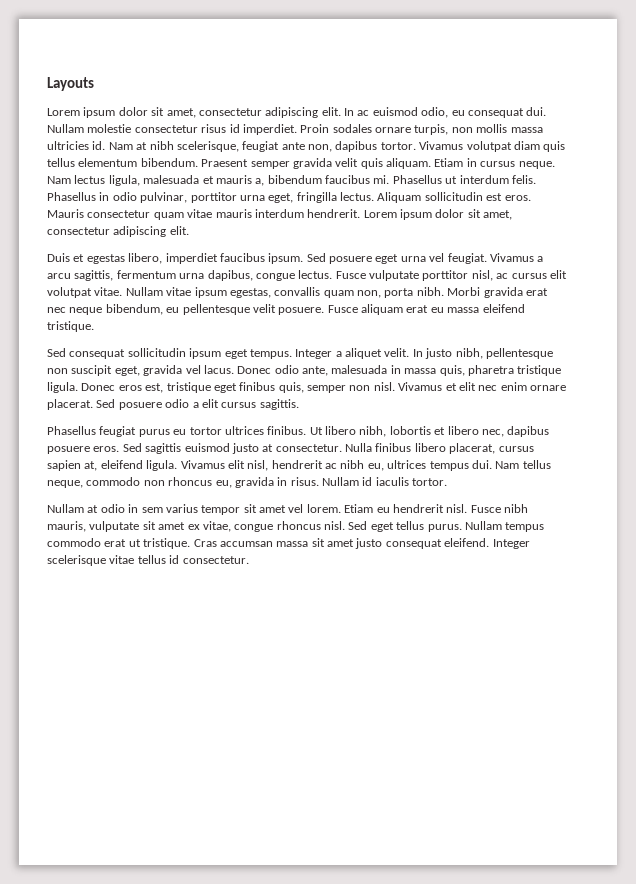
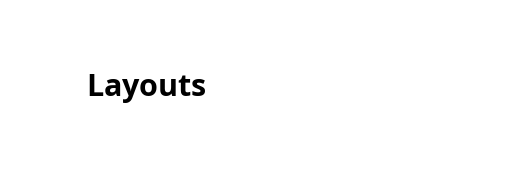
[47,107,547,118] [47,124,543,135] [47,141,566,152] [47,158,555,169] [47,175,536,186] [47,192,531,203] [47,209,513,220] [47,226,189,237] [47,253,544,264] [47,270,567,281] [47,287,548,298] [47,304,525,315] [47,321,94,332] [47,348,553,359] [47,365,562,376] [47,382,566,393] [47,399,299,410] [47,426,550,437] [47,443,534,454] [47,460,551,471] [47,477,448,488] [47,504,528,515] [47,521,545,532] [47,538,530,549] [47,555,249,566] // Lorem ipsum dolor sit amet, consectetur adipiscing elit. In ac euismod odio, eu consequat dui. Nullam molestie consectetur risus id imperdiet. Proin sodales ornare turpis, non mollis massa ultricies id. Nam at nibh scelerisque, feugiat ante non, dapibus tortor. Vivamus volutpat diam quis tellus elementum bibendum. Praesent semper gravida velit quis aliquam. Etiam in cursus neque. Nam lectus ligula, malesuada et mauris a, bibendum faucibus mi. Phasellus ut interdum felis. Phasellus in odio pulvinar, porttitor urna eget, fringilla lectus. Aliquam sollicitudin est eros. Mauris consectetur quam vitae mauris interdum hendrerit. Lorem ipsum dolor sit amet, consectetur adipiscing elit. // Duis et egestas libero, imperdiet faucibus ipsum. Sed posuere eget urna vel feugiat. Vivamus a arcu sagittis, fermentum urna dapibus, congue lectus. Fusce vulputate porttitor nisl, ac cursus elit volutpat vitae. Nullam vitae ipsum egestas, convallis quam non, porta nibh. Morbi gravida erat nec neque bibendum, eu pellentesque velit posuere. Fusce aliquam erat eu massa eleifend tristique. // Sed consequat sollicitudin ipsum eget tempus. Integer a aliquet velit. In justo nibh, pellentesque non suscipit eget, gravida vel lacus. Donec odio ante, malesuada in massa quis, pharetra tristique ligula. Donec eros est, tristique eget finibus quis, semper non nisl. Vivamus et elit nec enim ornare placerat. Sed posuere odio a elit cursus sagittis. // Phasellus feugiat purus eu tortor ultrices finibus. Ut libero nibh, lobortis et libero nec, dapibus posuere eros. Sed sagittis euismod justo at consectetur. Nulla finibus libero placerat, cursus sapien at, eleifend ligula. Vivamus elit nisl, hendrerit ac nibh eu, ultrices tempus dui. Nam tellus neque, commodo non rhoncus eu, gravida in risus. Nullam id iaculis tortor. // Nullam at odio in sem varius tempor sit amet vel lorem. Etiam eu hendrerit nisl. Fusce nibh mauris, vulputate sit amet ex vitae, congue rhoncus nisl. Sed eget tellus purus. Nullam tempus commodo erat ut tristique. Cras accumsan massa sit amet justo consequat eleifend. Integer scelerisque vitae tellus id consectetur. -> (206, 88) none

